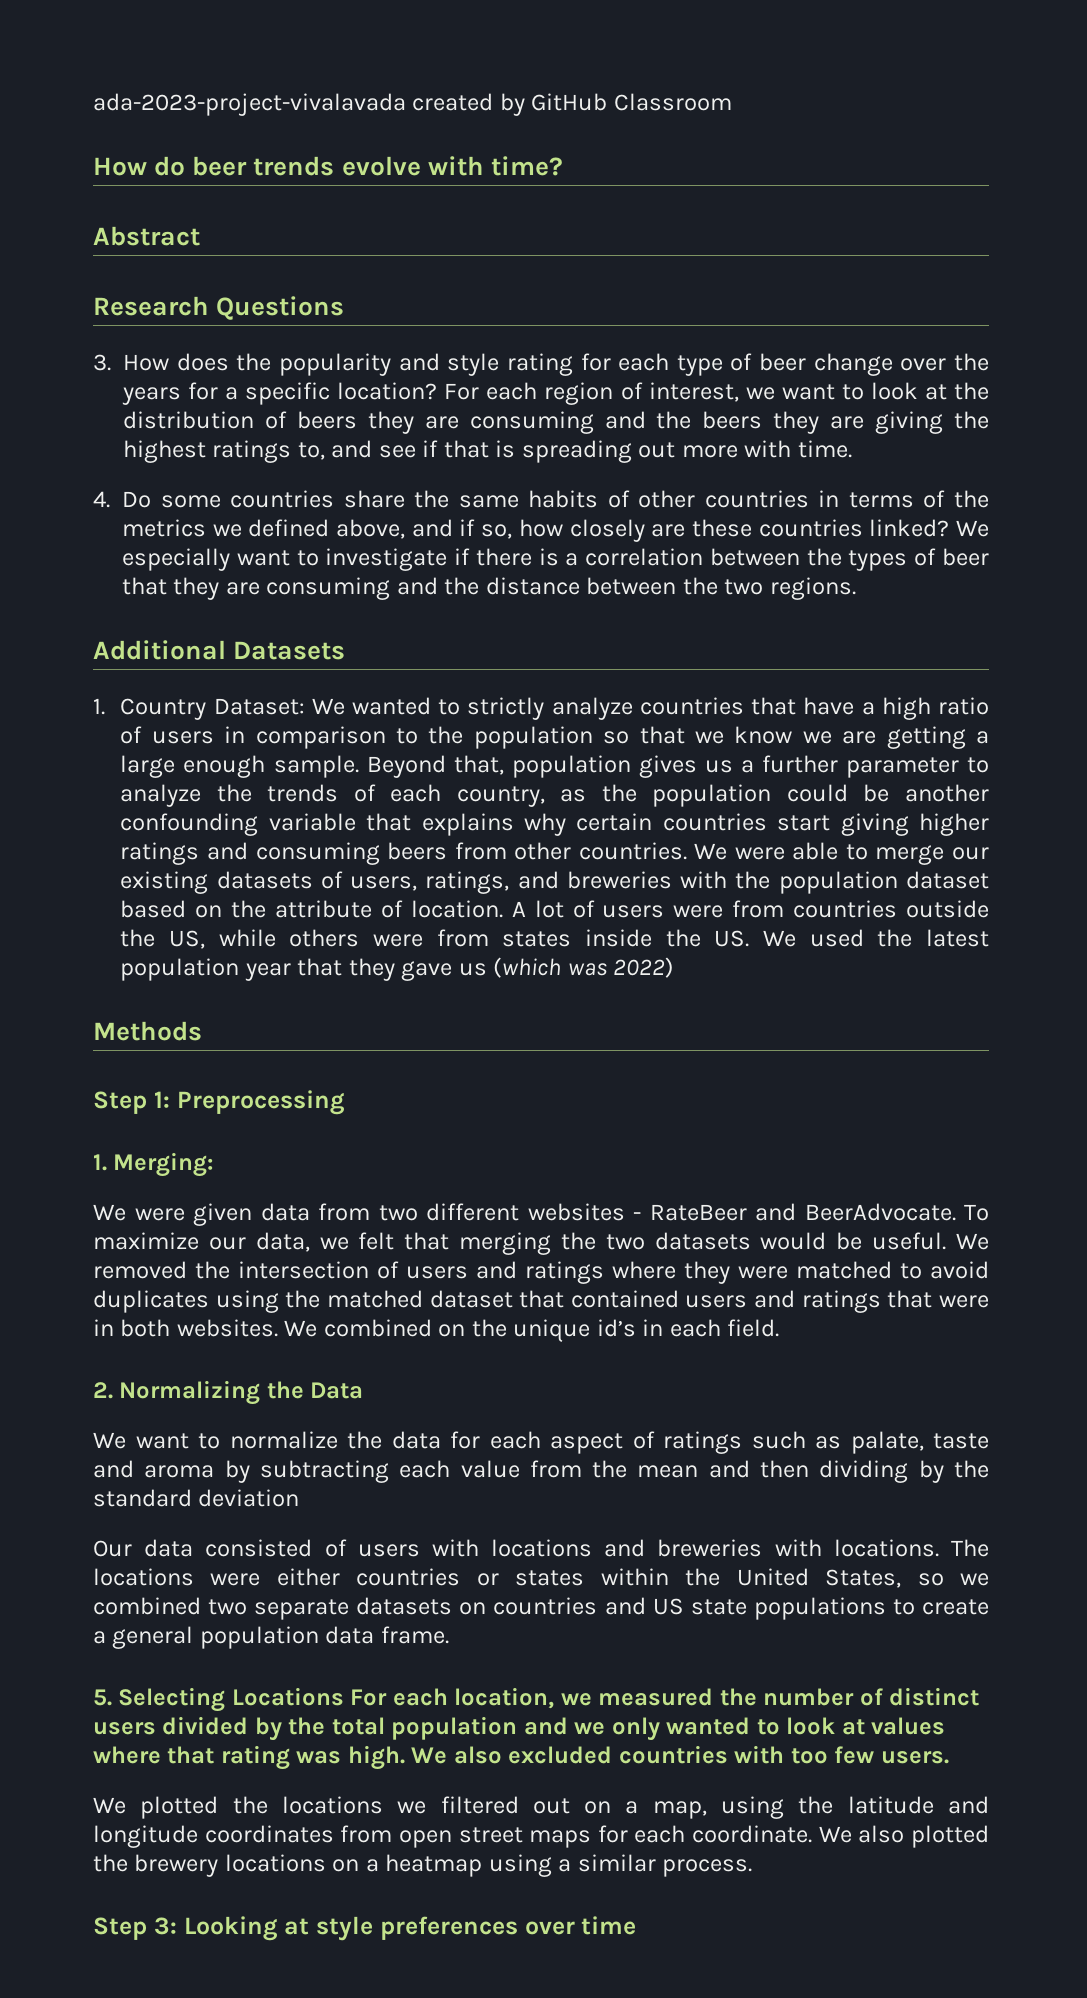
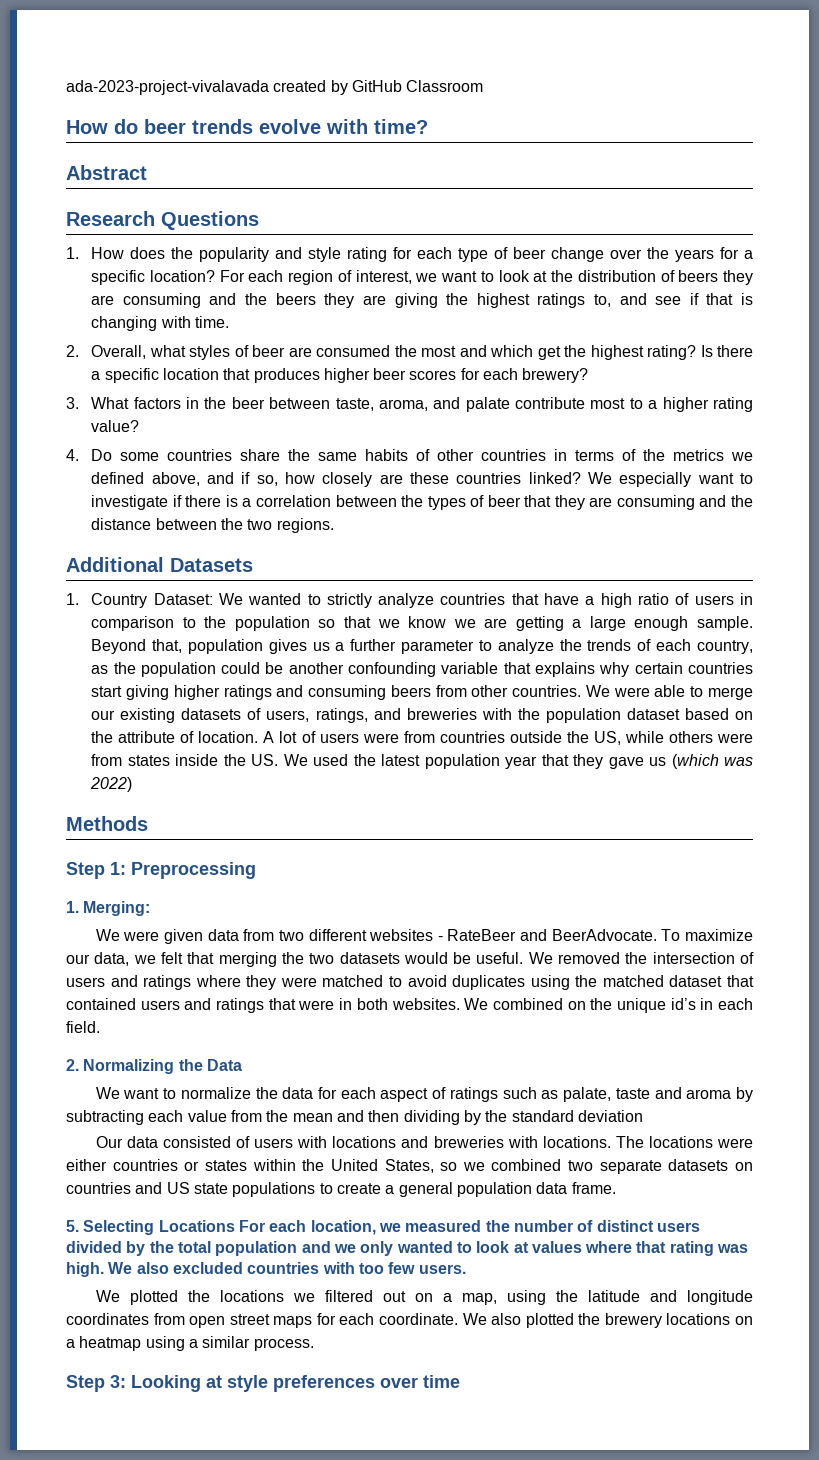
[93,354,111,371] 3. -> [66,247,79,259] 1.
[521,440,738,463] spreading out more -> [91,316,158,331] changing
(852, 449) none -> [66,345,753,360] [91,368,589,383] [66,397,754,412] [91,420,140,432] // 2. Overall, what styles of beer are consumed the most and which get the highest rating? Is there a specific location that produces higher beer scores for each brewery? // 3. What factors in the beer between taste, aroma, and palate contribute most to a higher rating value?

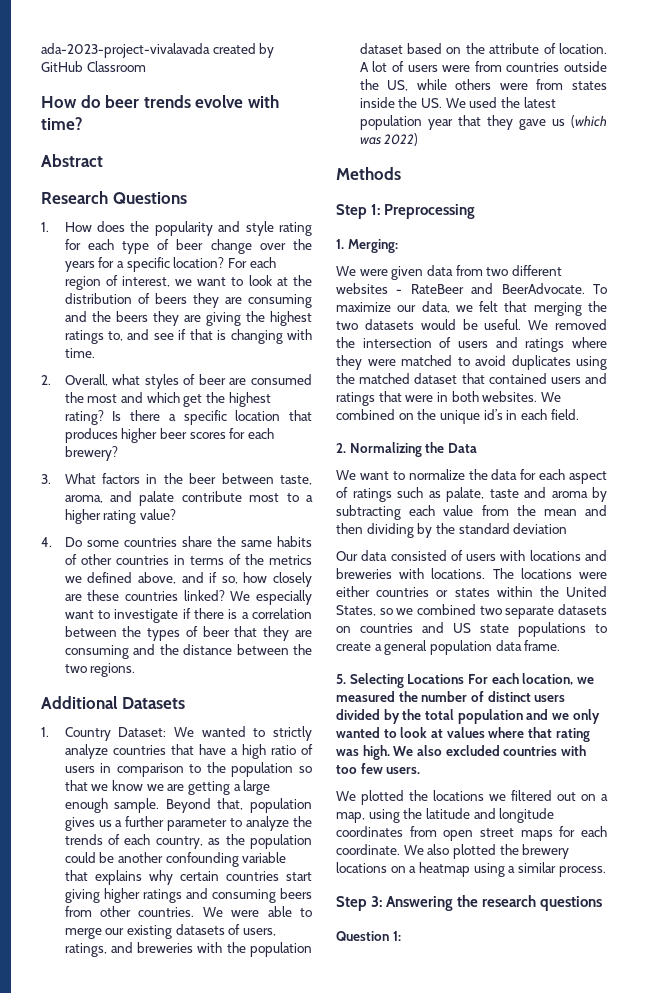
[131,1375,460,1392] Looking at style preferences over time -> [386,895,603,911] [336,931,401,941] Answering the research questions // Question 1:

